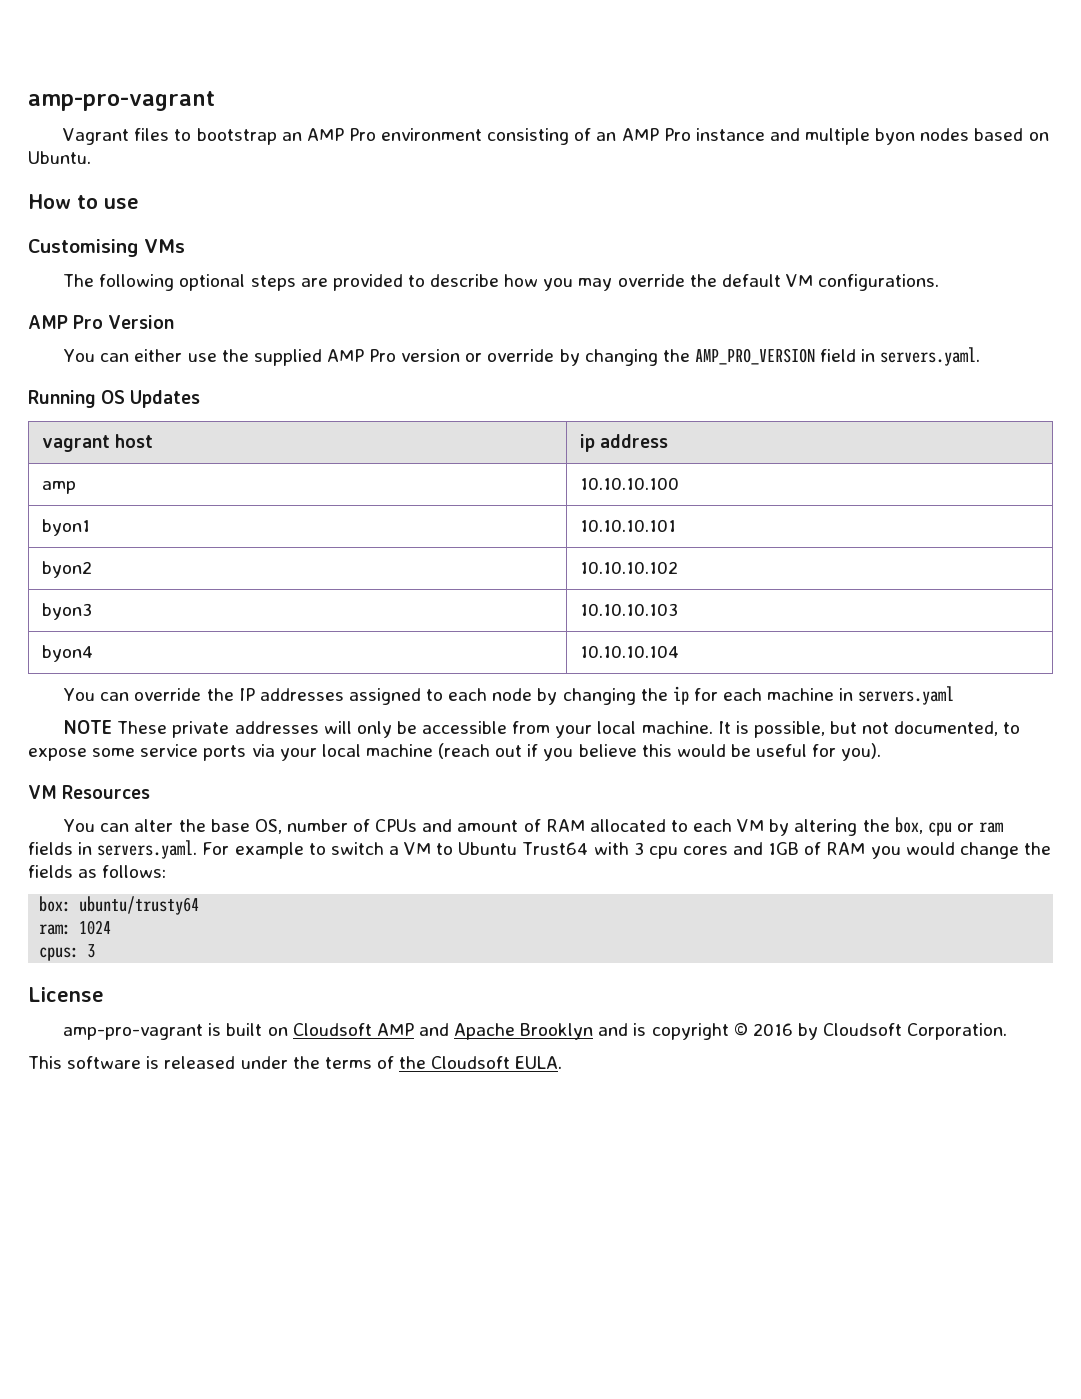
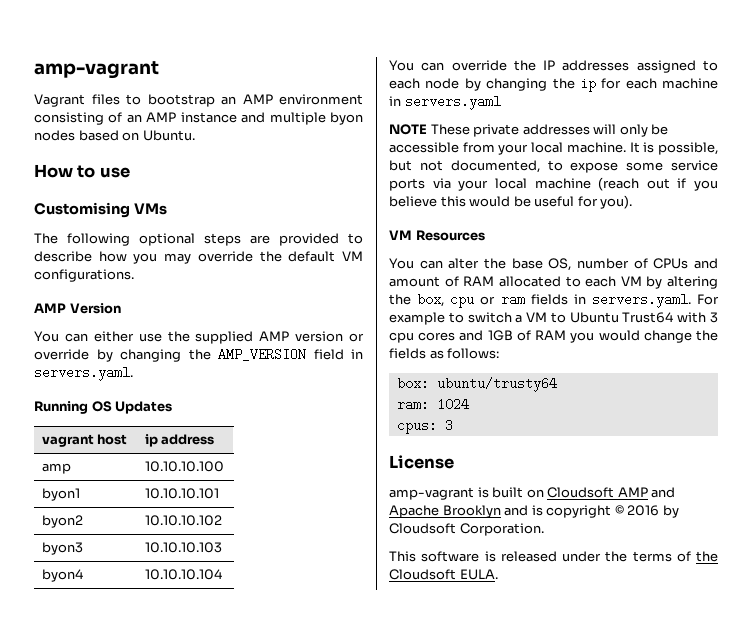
[28,91,215,111] amp-pro-vagrant -> [34,61,159,79] amp-vagrant
[348,128,376,141] Pro -> (273, 99) none
[663,128,691,141] Pro -> (177, 117) none
[73,315,104,329] Pro -> (66, 308) none
[369,349,397,362] Pro -> (290, 336) none
[694,348,815,365] AMP_PRO_VERSION -> [218,348,306,361] AMP_VERSION
[63,1024,204,1040] amp-pro-vagrant -> [389,487,474,500] amp-vagrant

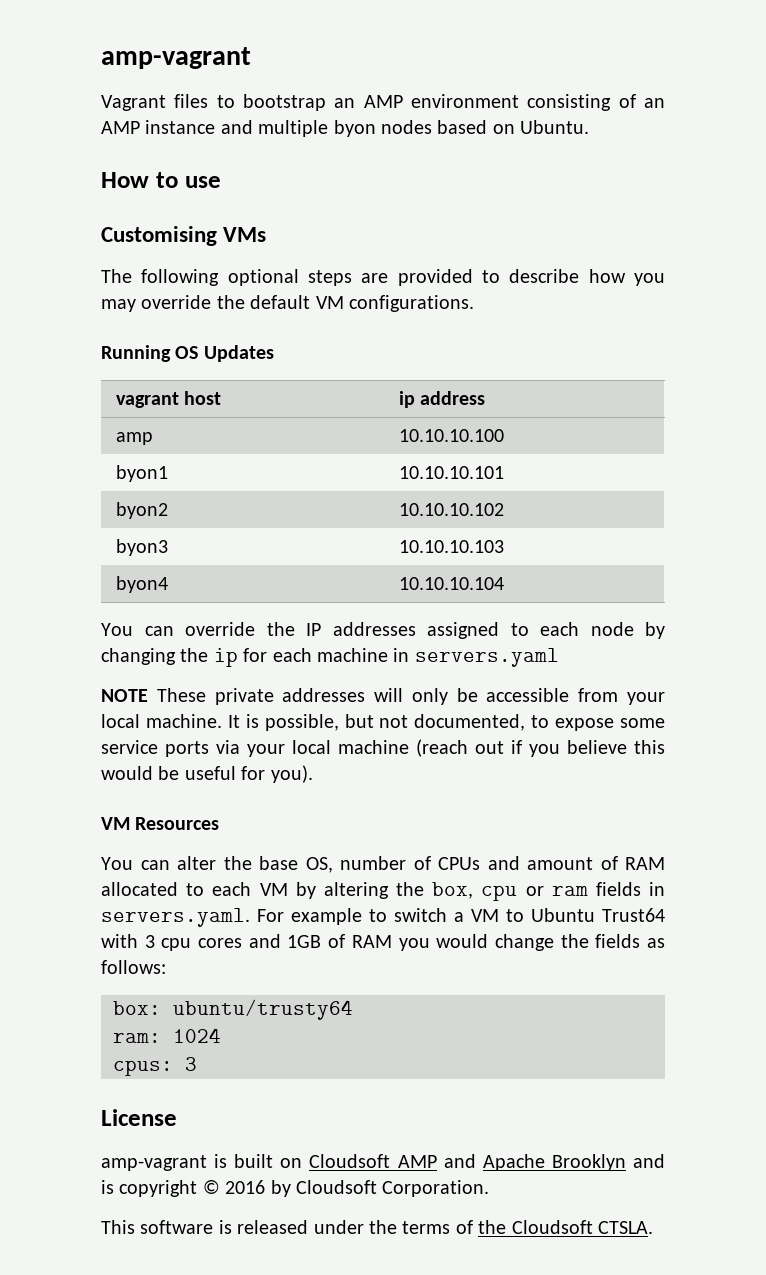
[34,303,121,314] [34,331,364,344] [34,348,363,362] [34,366,133,381] // AMP Version // You can either use the supplied AMP version or override by changing the AMP_VERSION field in servers.yaml. -> (474, 303) none
[459,569,498,580] EULA. -> [597,1221,653,1234] CTSLA.

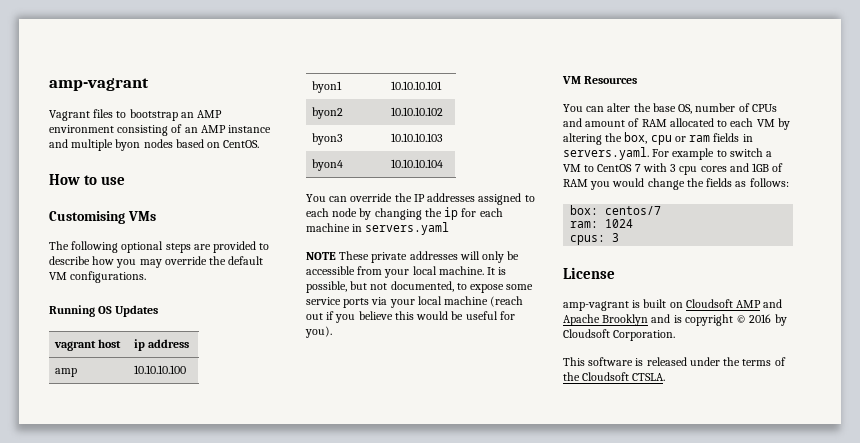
[520,120,590,134] Ubuntu. -> [223,140,260,148] CentOS.
[531,908,665,922] Ubuntu Trust64 -> [597,164,641,172] CentOS 7
[173,999,353,1020] ubuntu/trusty64 -> [605,206,662,215] centos/7

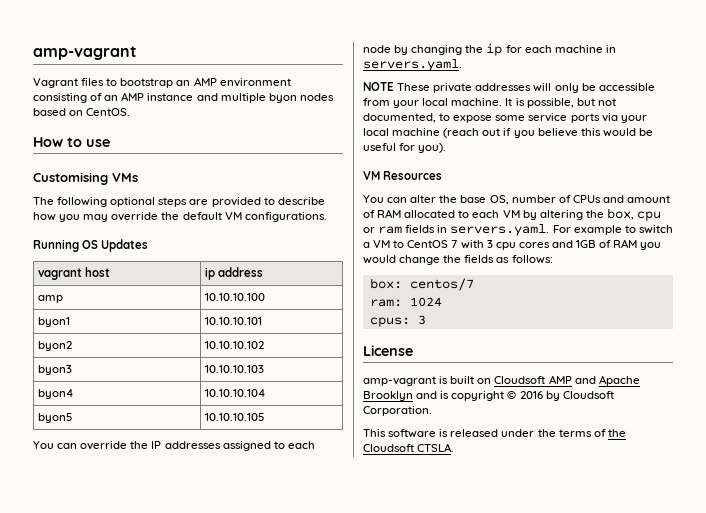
(444, 163) none -> [38,413,74,423] [205,413,266,421] // byon5 | 10.10.10.105
[365,222,450,235] servers.yaml -> [363,59,462,71] servers.yaml.

